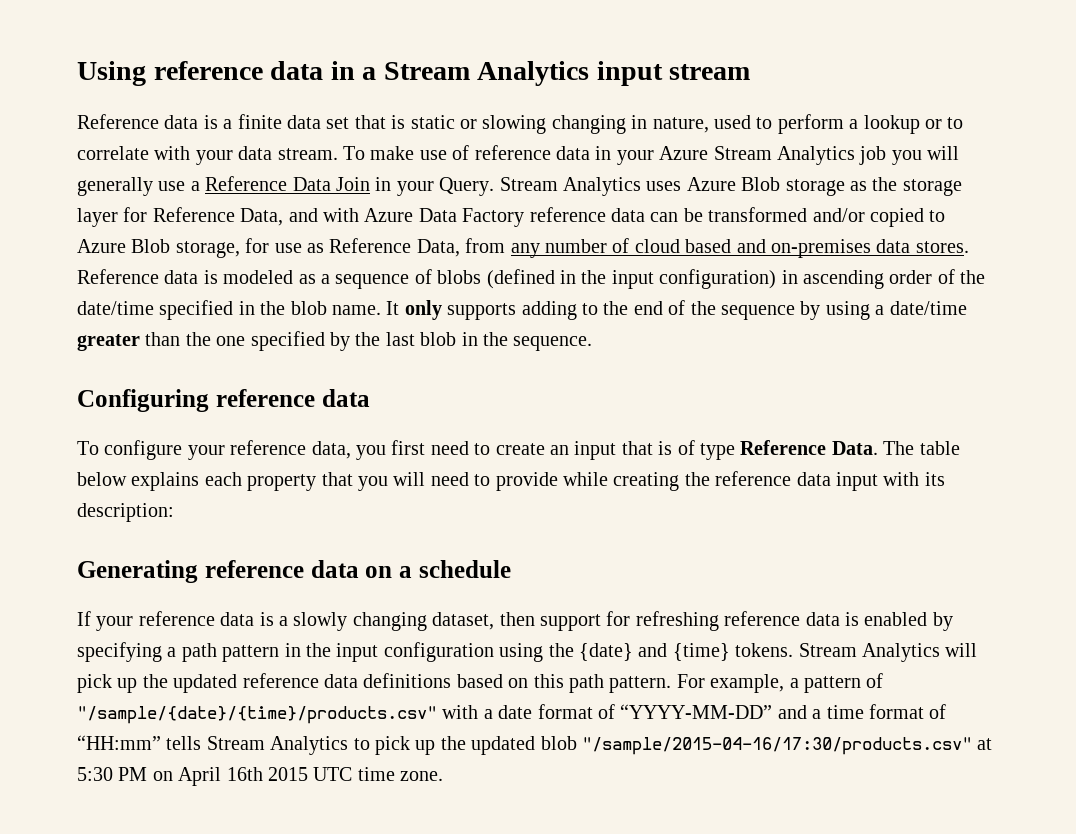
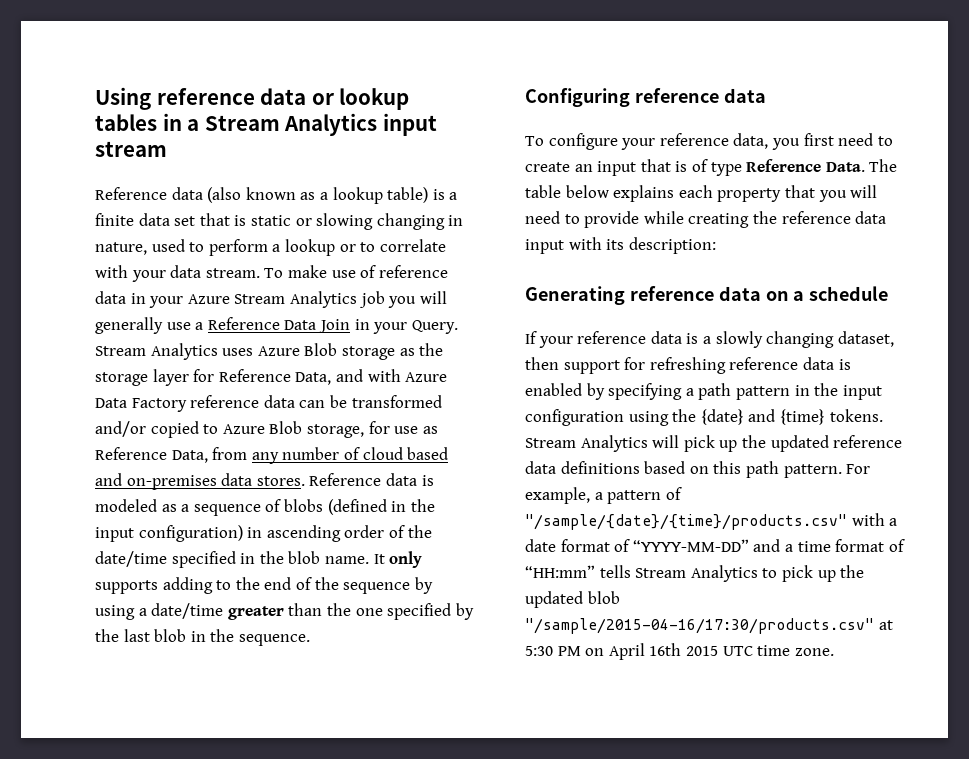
(324, 70) none -> [311,88,410,110] [95,114,157,131] or lookup tables
(199, 122) none -> [207,187,429,204] (also known as a lookup table)

